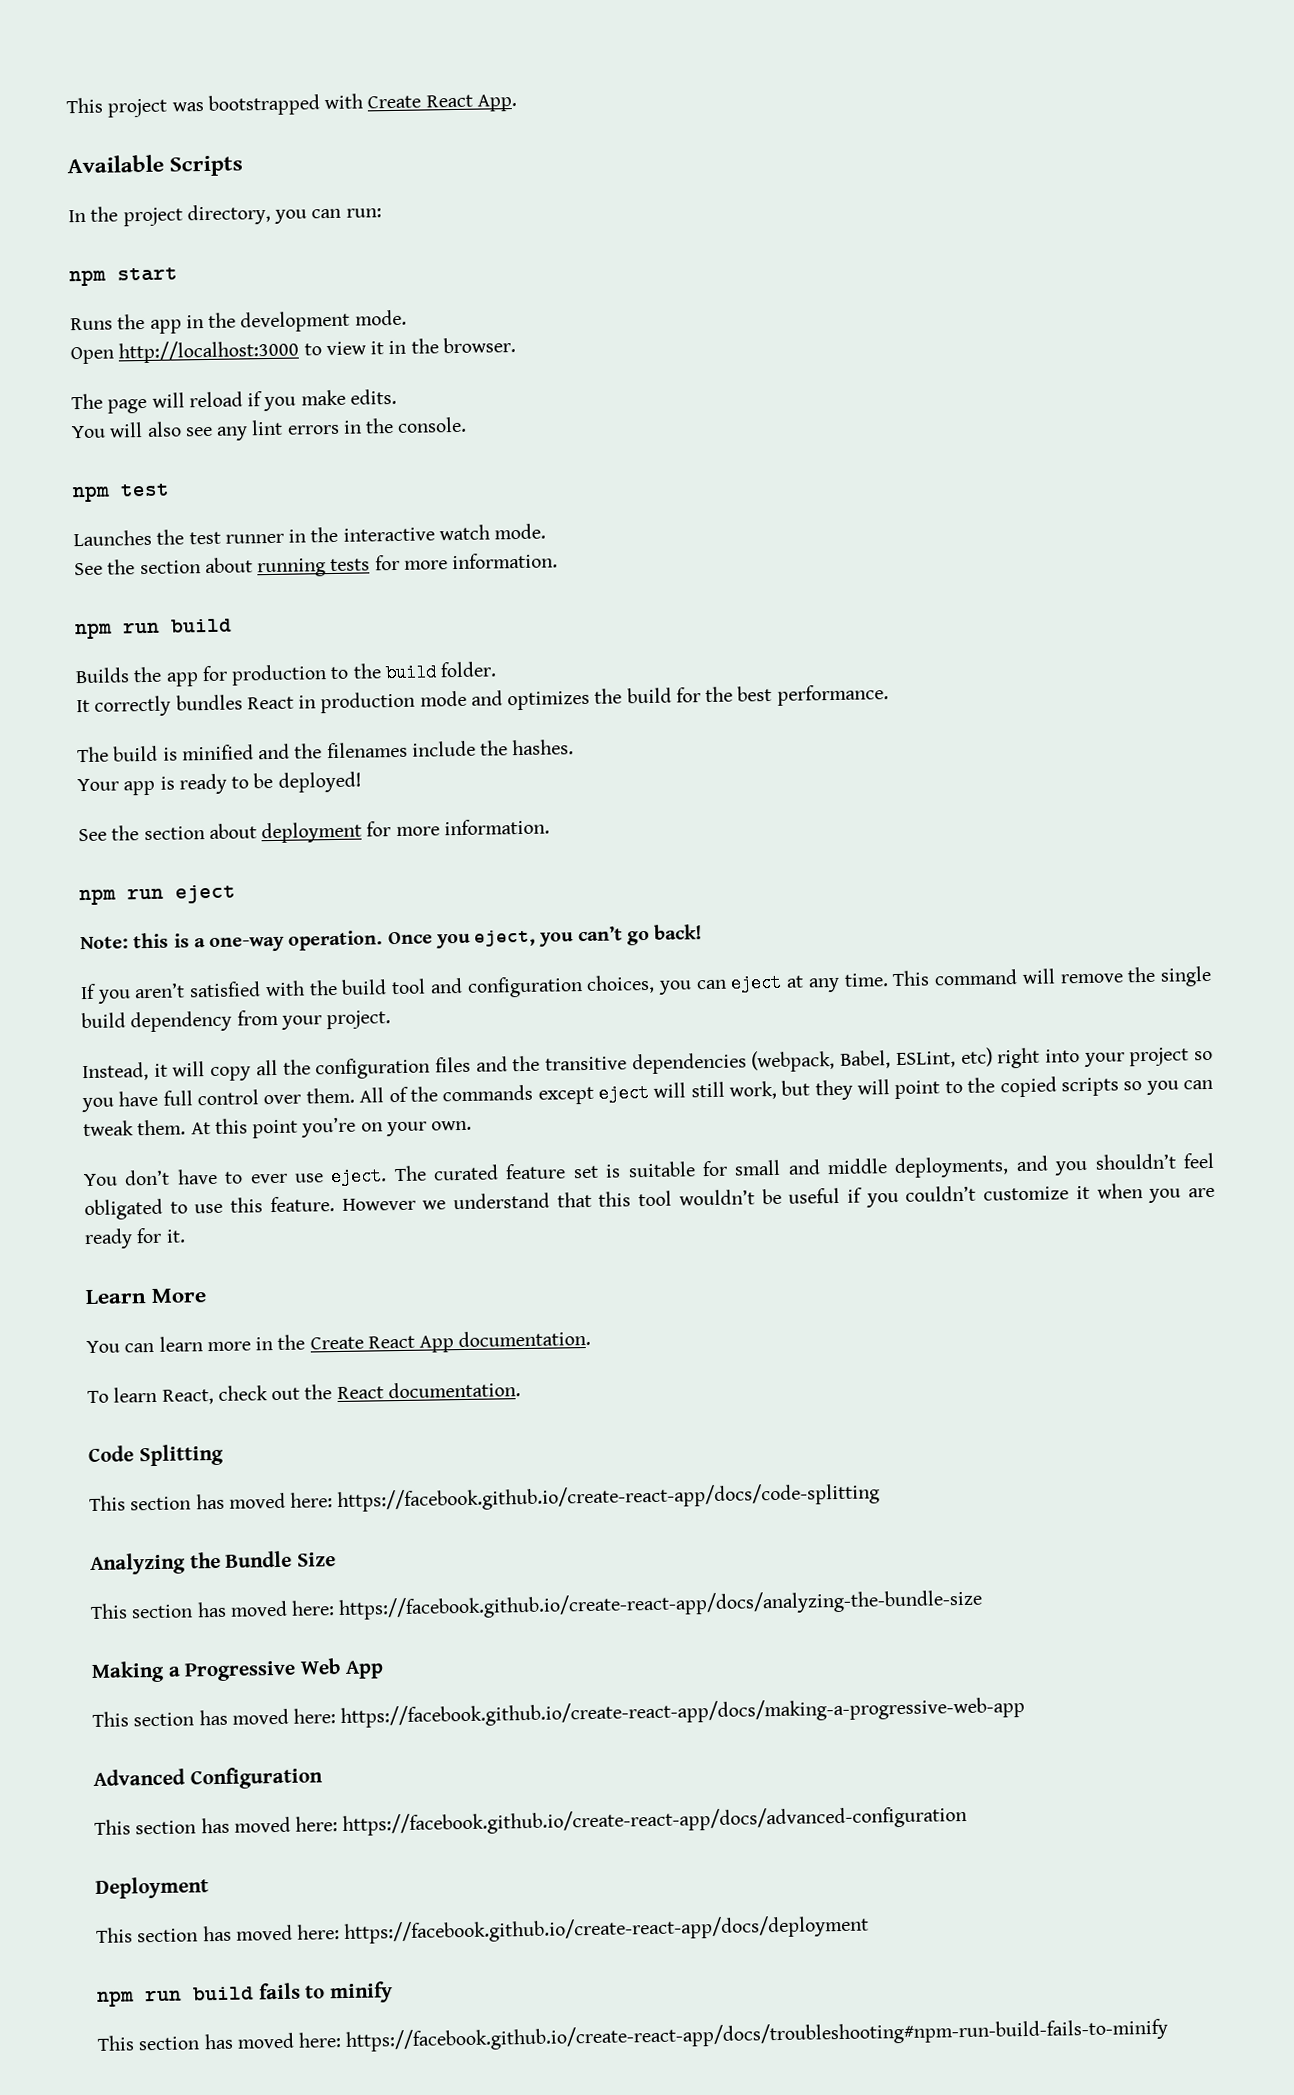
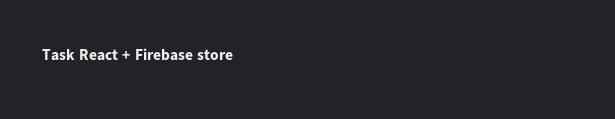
[66,93,517,118] [67,154,244,177] [68,203,382,227] [69,267,178,287] [70,309,407,334] [70,337,516,365] [71,388,397,414] [71,416,468,441] [72,483,170,503] [73,523,547,547] [74,552,559,578] [75,618,232,640] [75,661,498,687] [76,684,889,717] [77,739,575,763] [77,771,362,796] [78,818,550,844] [79,884,236,906] [80,924,703,953] [80,965,1213,1004] [81,1009,392,1033] [82,1047,1214,1082] [81,1076,1213,1113] [83,1116,473,1139] [83,1152,1216,1187] [84,1183,1215,1221] [84,1227,186,1250] [85,1288,208,1305] [86,1329,592,1354] [87,1381,521,1405] [88,1443,224,1467] [89,1482,881,1513] [90,1550,337,1576] [90,1588,984,1621] [91,1657,384,1683] [92,1696,1026,1729] [93,1766,323,1790] [94,1804,968,1836] [95,1876,209,1899] [96,1914,870,1944] [97,1981,394,2007] [97,2017,1169,2052] This project was bootstrapped with Create React App. // Available Scripts // In the project directory, you can run: // npm start // Runs the app in the development mode. // Open http://localhost:3000 to view it in the browser. // The page will reload if you make edits. // You will also see any lint errors in the console. // npm test // Launches the test runner in the interactive watch mode. // See the section about running tests for more information. // npm run build // Builds the app for production to the build folder. // It correctly bundles React in production mode and optimizes the build for the best performance. // The build is minified and the filenames include the hashes. // Your app is ready to be deployed! // See the section about deployment for more information. // npm run eject // Note: this is a one-way operation. Once you eject, you can’t go back! // If you aren’t satisfied with the build tool and configuration choices, you can eject at any time. This command will remove the single build dependency from your project. // Instead, it will copy all the configuration files and the transitive dependencies (webpack, Babel, ESLint, etc) right into your project so you have full control over them. All of the commands except eject will still work, but they will point to the copied scripts so you can tweak them. At this point you’re on your own. // You don’t have to ever use eject. The curated feature set is suitable for small and middle deployments, and you shouldn’t feel obligated to use this feature. However we understand that this tool wouldn’t be useful if you couldn’t customize it when you are ready for it. // Learn More // You can learn more in the Create React App documentation. // To learn React, check out the React documentation. // Code Splitting // This section has moved here: https://facebook.github.io/create-react-app/docs/code-splitting // Analyzing the Bundle Size // This section has moved here: https://facebook.github.io/create-react-app/docs/analyzing-the-bundle-size // Making a Progressive Web App // This section has moved here: https://facebook.github.io/create-react-app/docs/making-a-progressive-web-app // Advanced Configuration // This section has moved here: https://facebook.github.io/create-react-app/docs/advanced-configuration // Deployment // This section has moved here: https://facebook.github.io/create-react-app/docs/deployment // npm run build fails to minify // This section has moved here: https://facebook.github.io/create-react-app/docs/troubleshooting#npm-run-build-fails-to-minify -> [42,48,233,61] Task React + Firebase store

